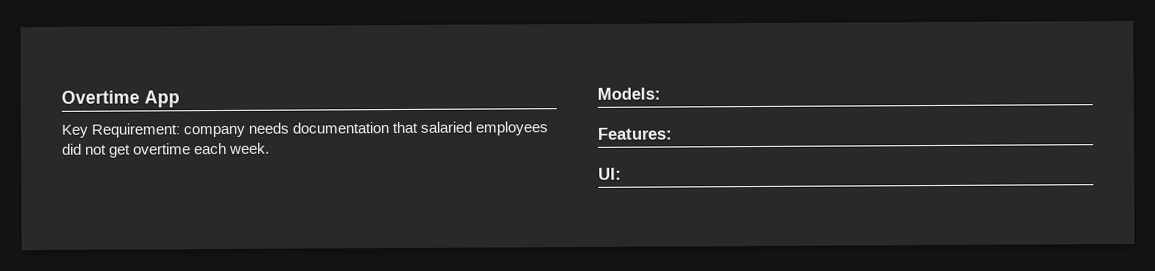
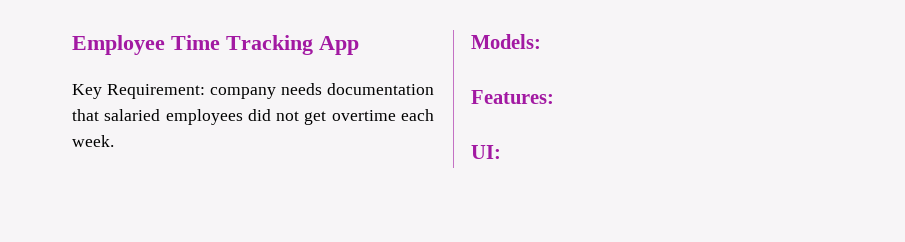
[61,90,140,104] Overtime -> [72,35,313,55] Employee Time Tracking

